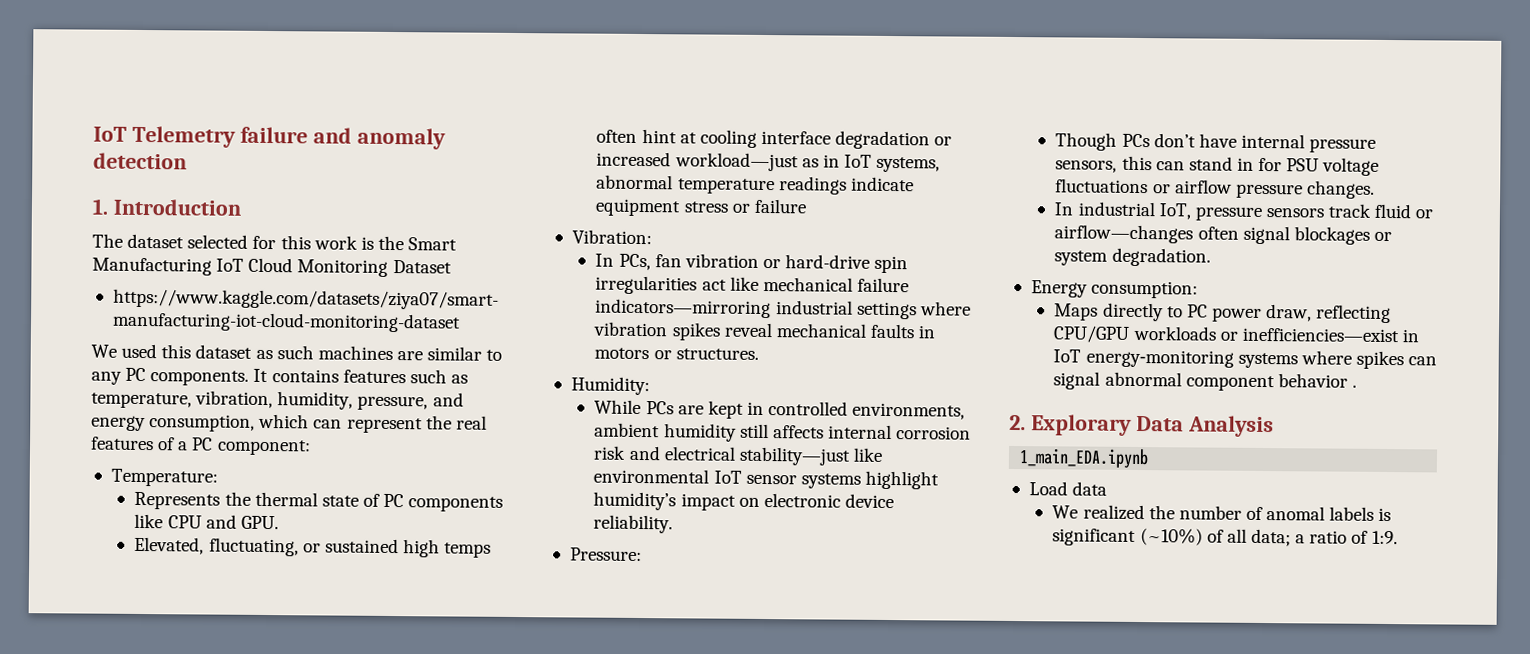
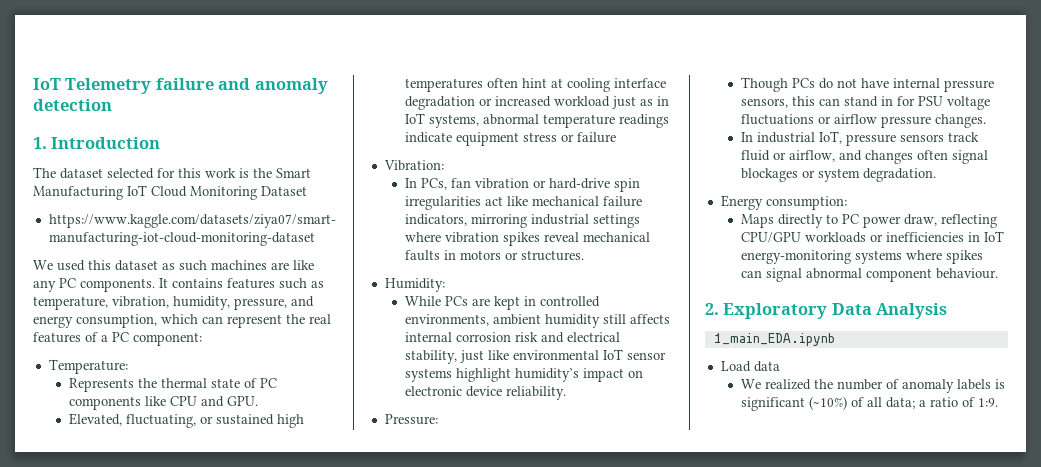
[427,346,503,361] similar to -> [293,260,314,270] like
[444,542,492,558] temps -> [405,78,484,92] temperatures
[674,152,799,172] workload—just -> [554,96,637,109] workload just
[595,298,772,319] indicators—mirroring -> [405,214,528,228] indicators, mirroring
[738,446,851,466] stability—just -> [405,350,485,364] stability, just
[1153,133,1196,148] don’t -> [819,78,858,89] do not
[1054,224,1194,244] airflow—changes -> [789,150,914,164] airflow, and changes
[1241,327,1400,343] inefficiencies—exist -> [886,232,965,242] inefficiencies
[1277,373,1357,388] behavior . -> [936,268,999,279] behaviour.
[1030,414,1132,436] Explorary -> [723,303,828,319] Exploratory
[1266,506,1326,521] anomal -> [902,379,955,393] anomaly

